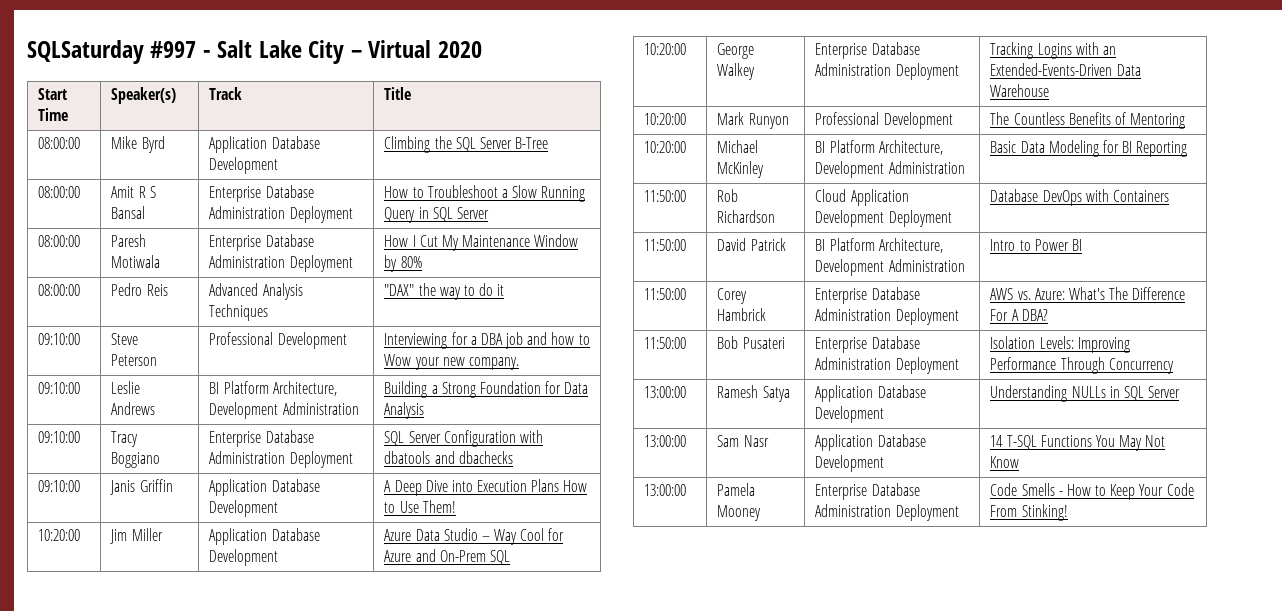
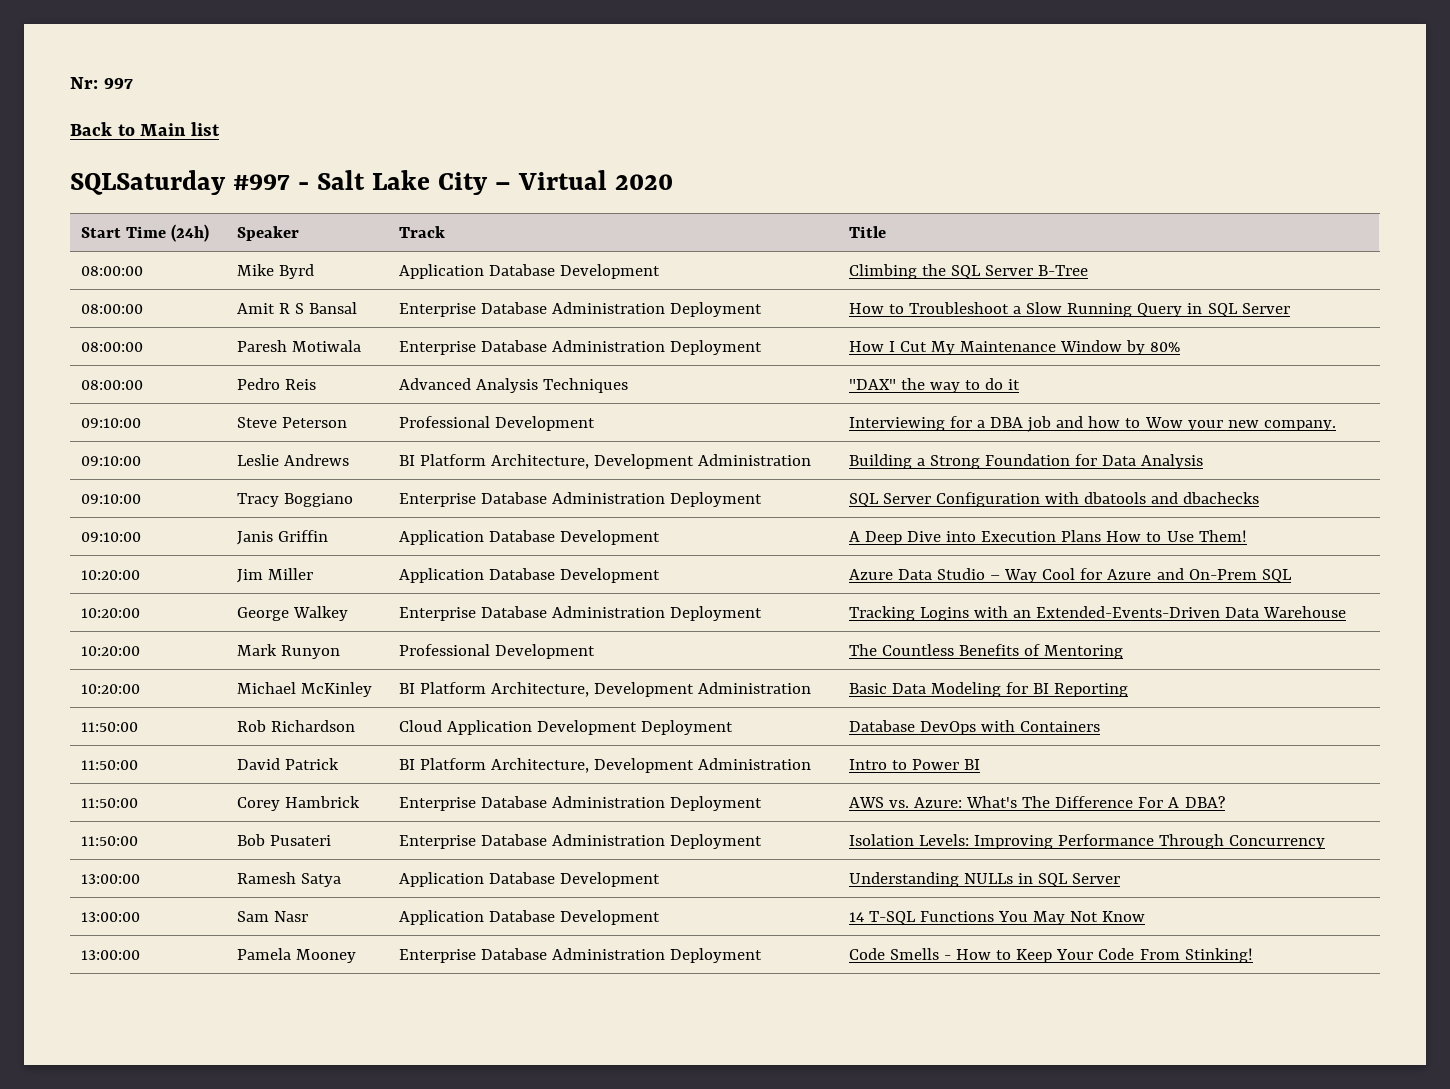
(27, 52) none -> [70,77,133,89] [70,122,221,136] Nr: 997 // Back to Main list //
[111,87,177,104] | Speaker(s) -> [170,224,209,242] [236,226,299,241] (24h) | Speaker

